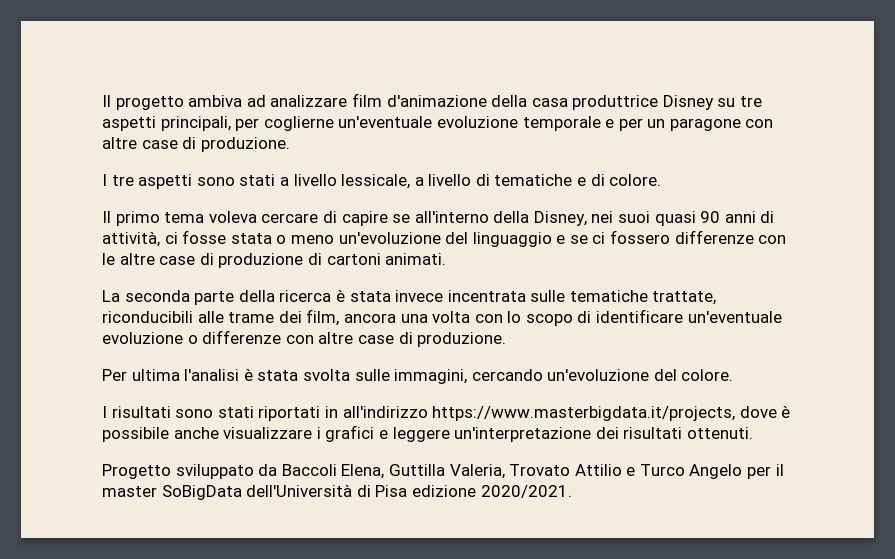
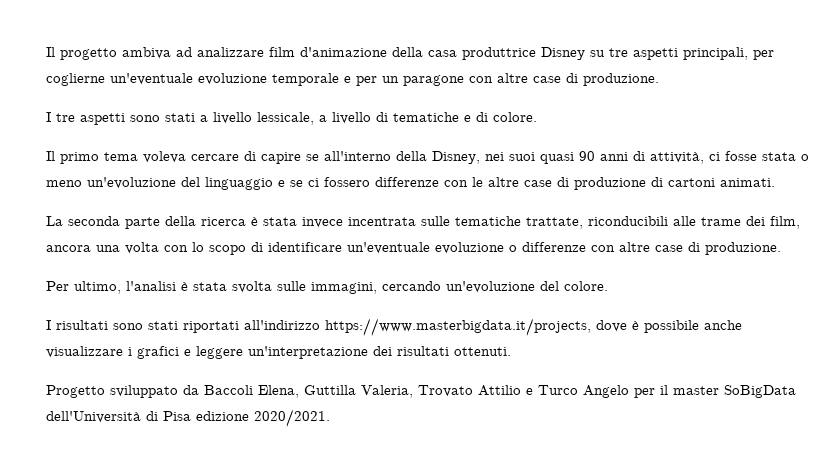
[131,369,180,381] ultima -> [74,281,121,294] ultimo,
[324,406,338,418] in -> (239, 327) none

